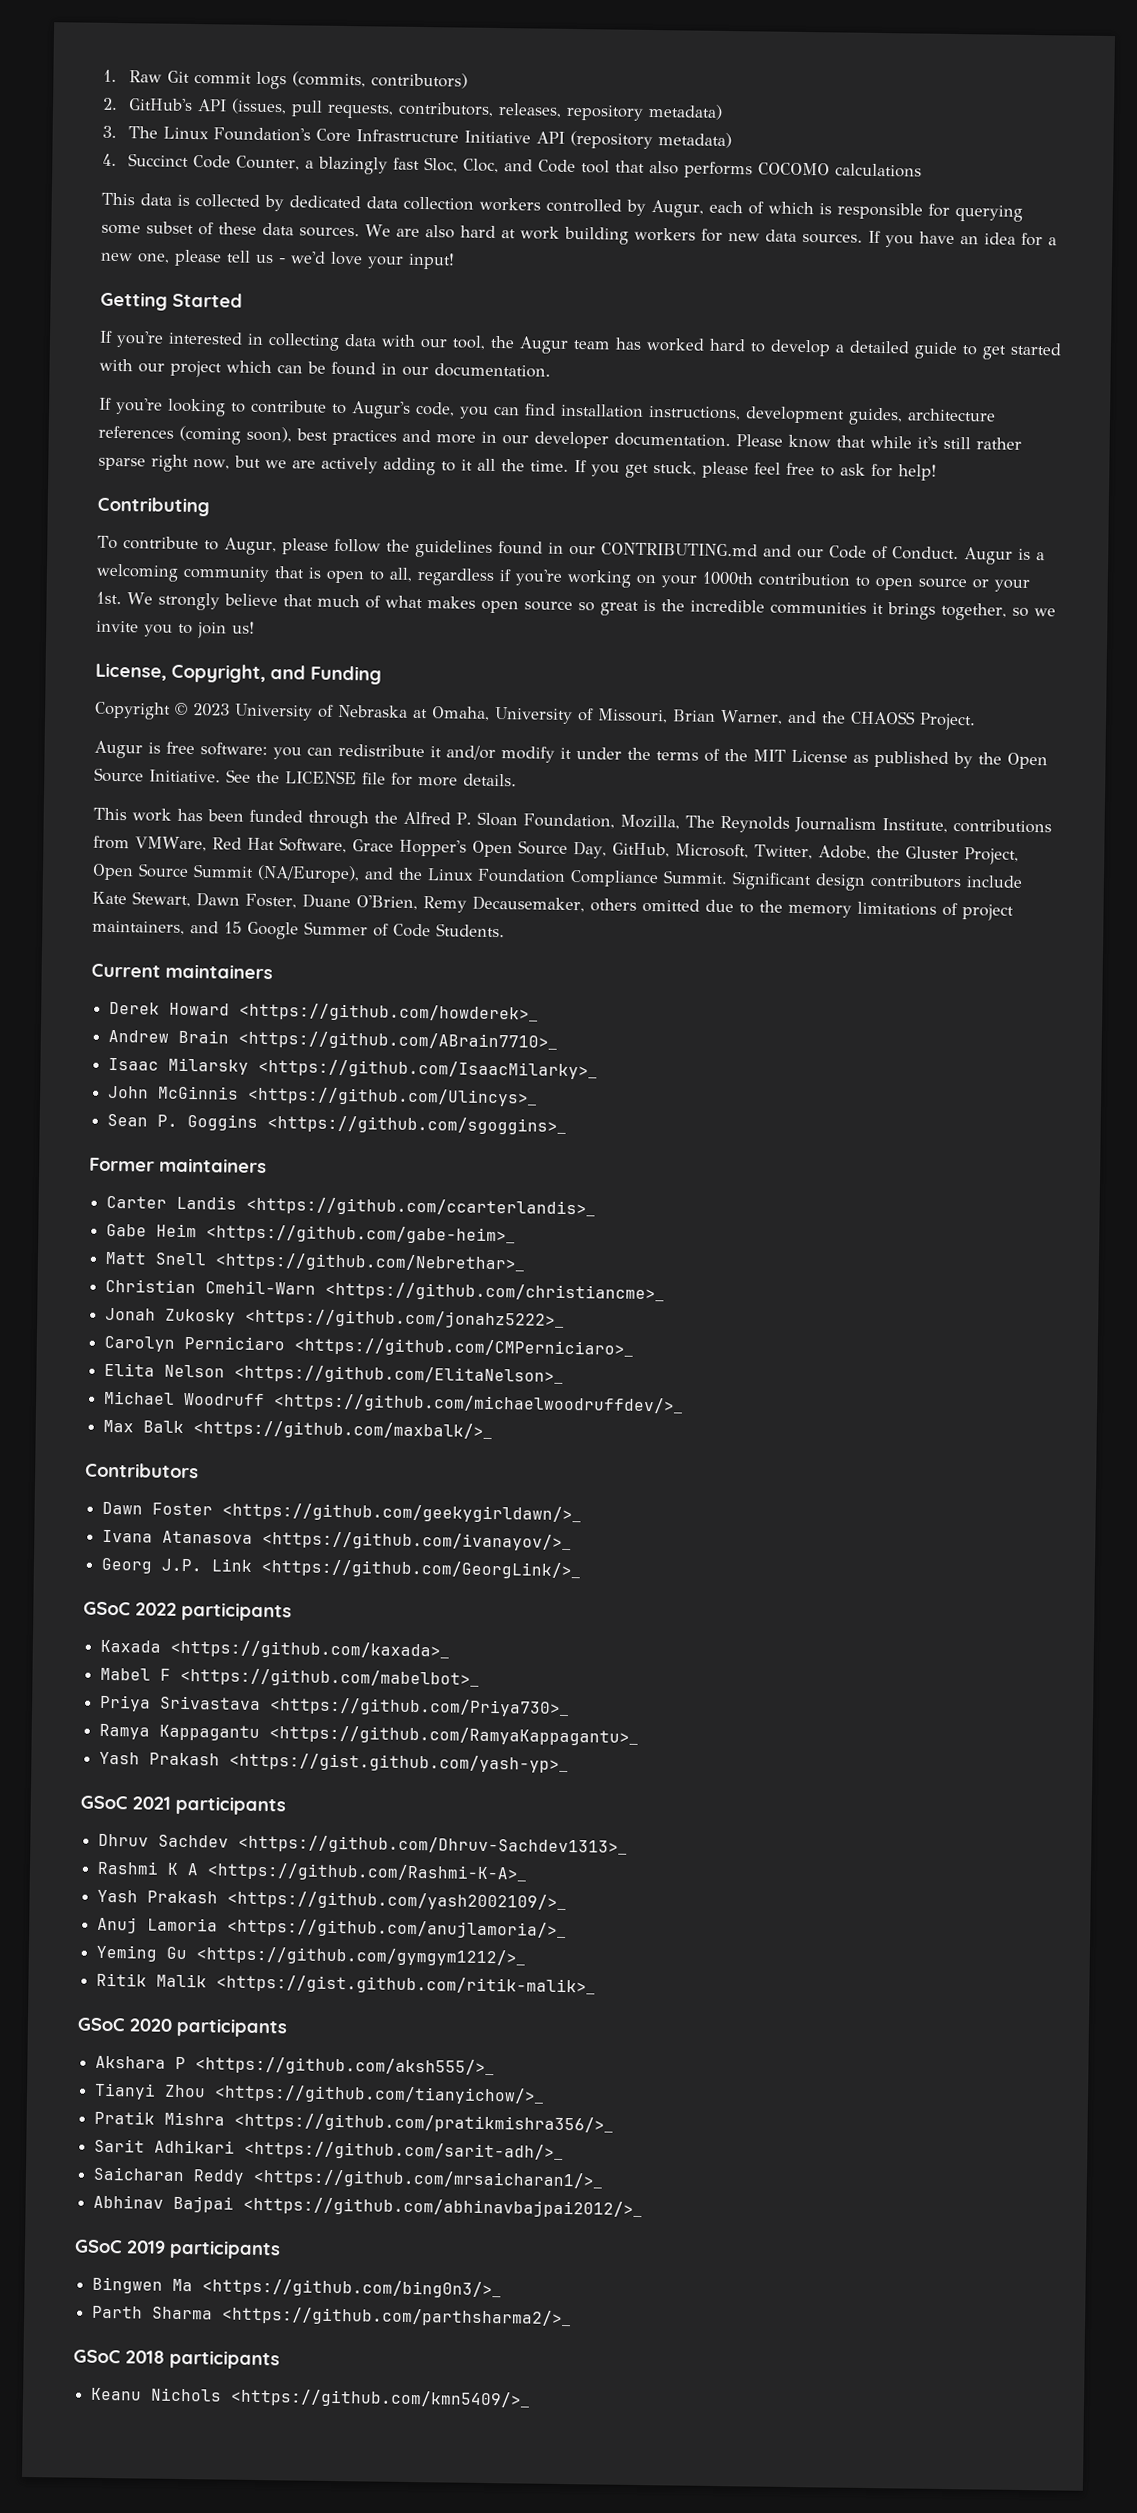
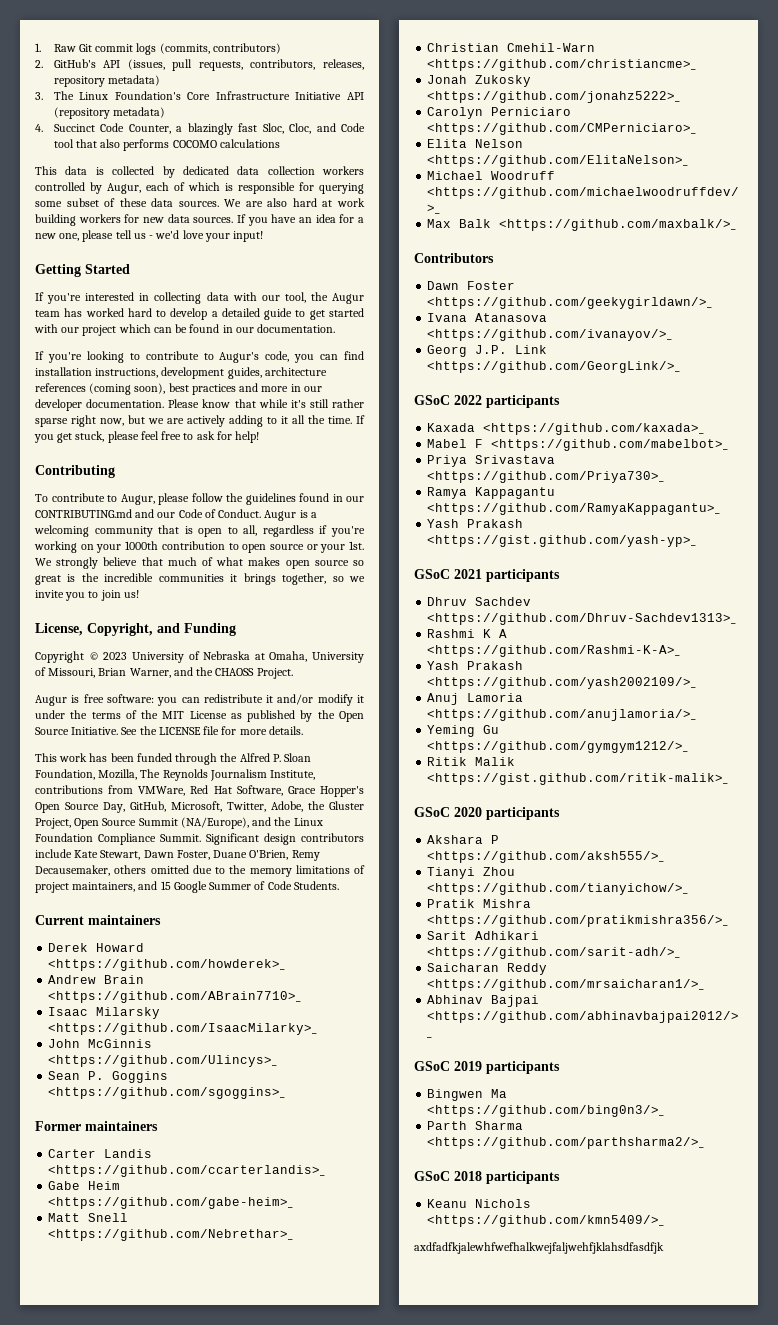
(531, 2398) none -> [414,1242,664,1254] // axdfadfkjalewhfwefhalkwejfaljwehfjklahsdfasdfjk

